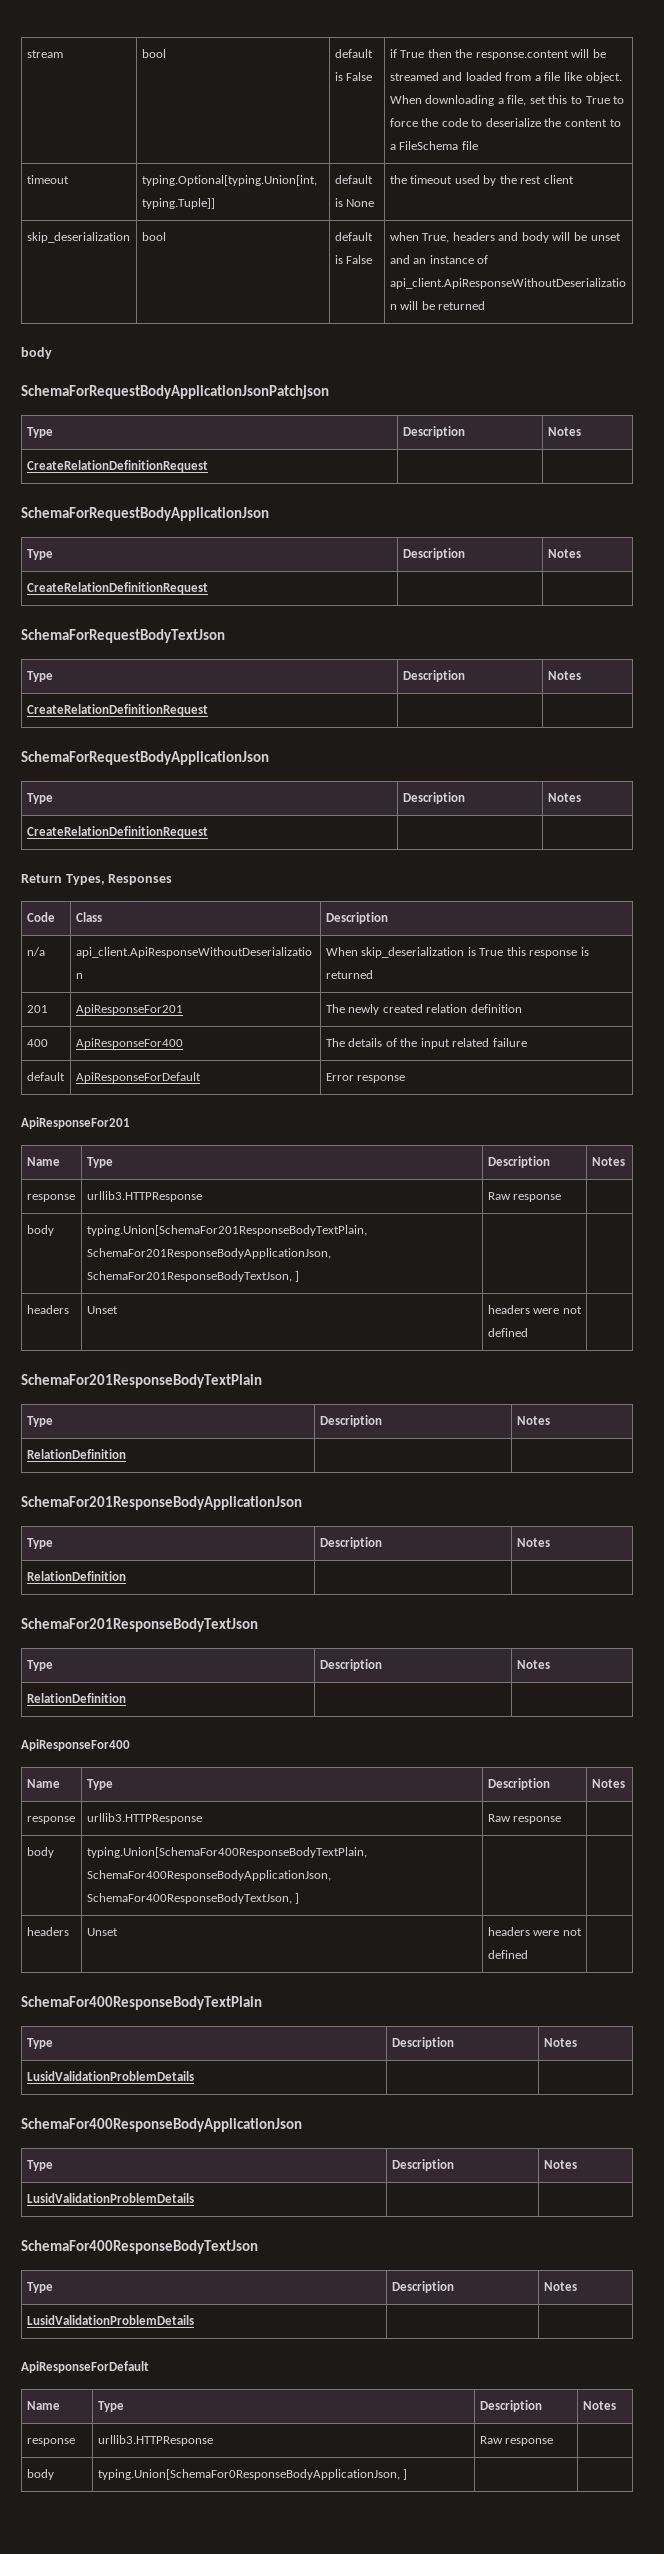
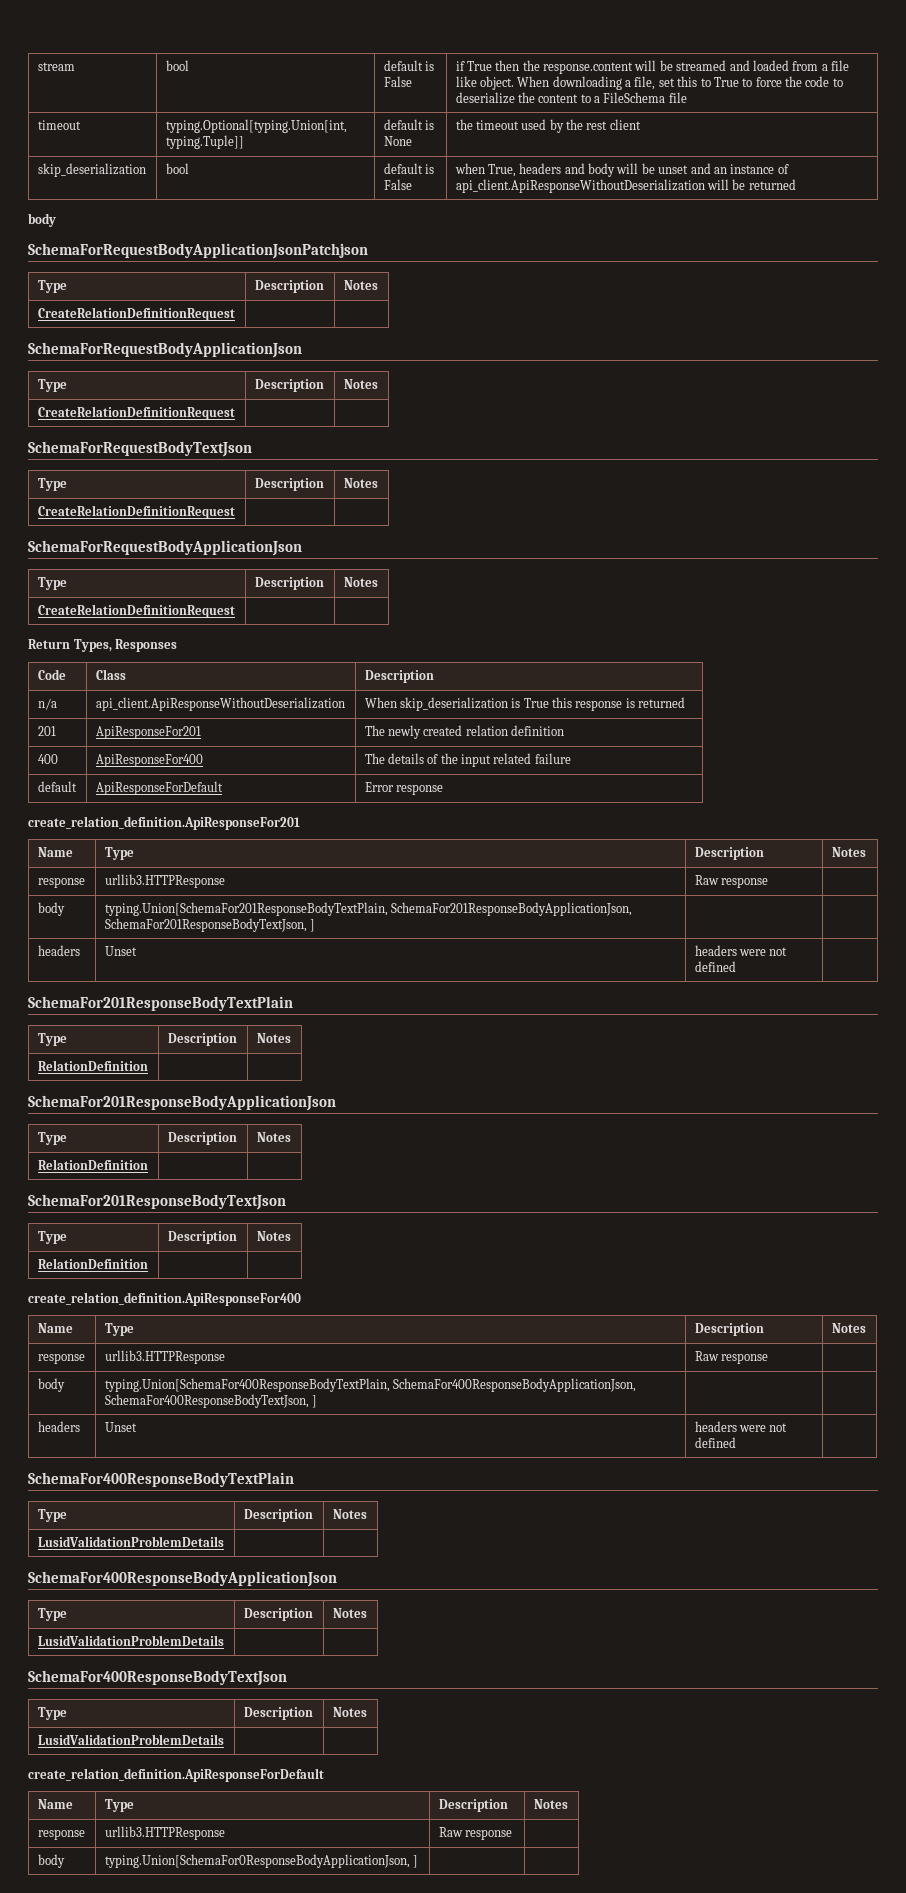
[21,1117,130,1129] ApiResponseFor201 -> [28,816,300,830] create_relation_definition.ApiResponseFor201
[21,1739,130,1751] ApiResponseFor400 -> [28,1292,301,1306] create_relation_definition.ApiResponseFor400
[21,2361,149,2373] ApiResponseForDefault -> [28,1768,324,1782] create_relation_definition.ApiResponseForDefault

